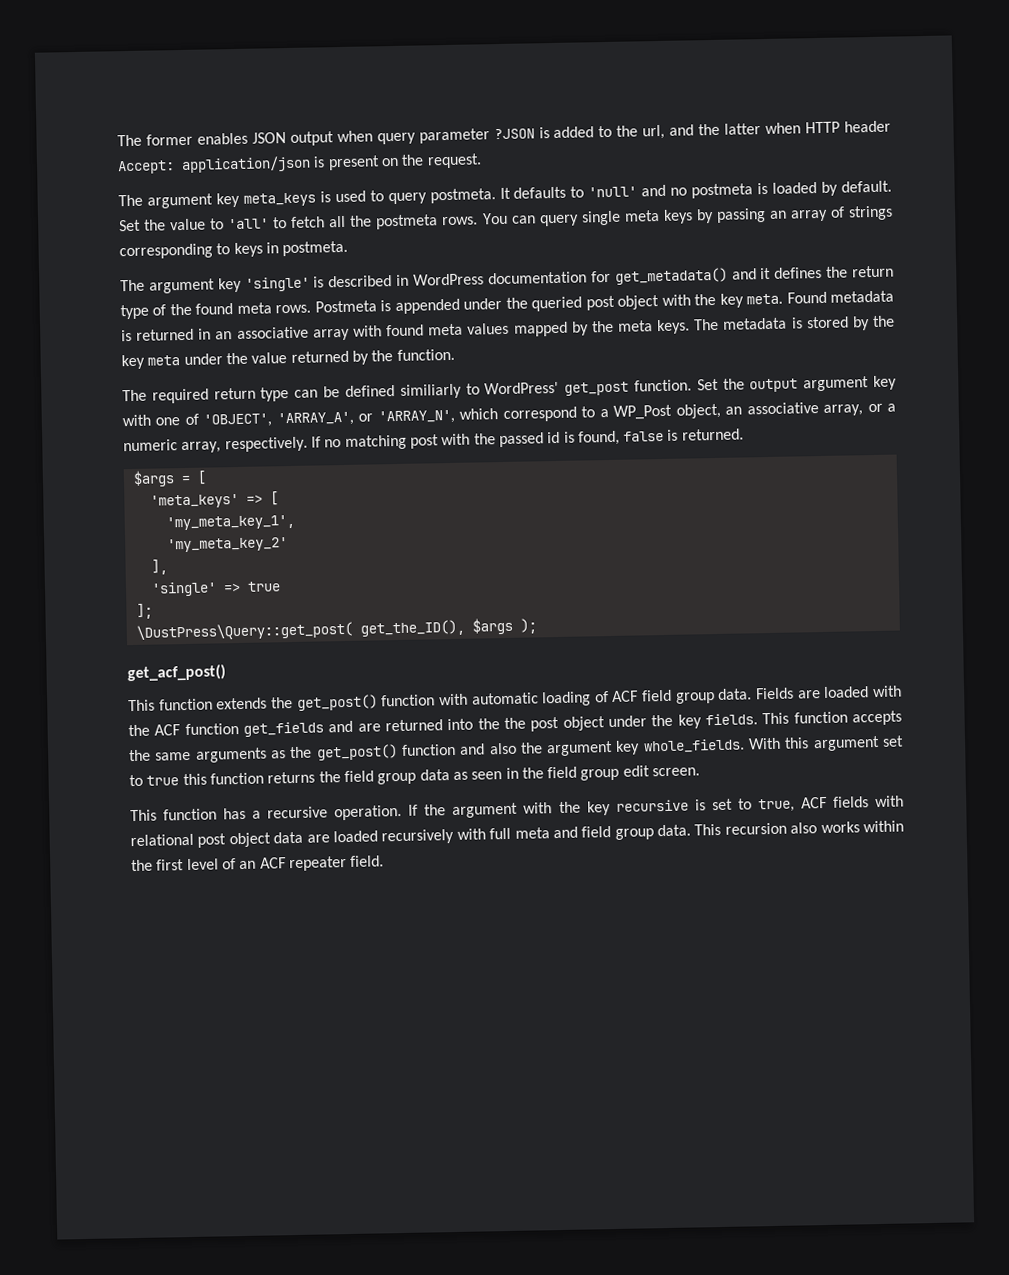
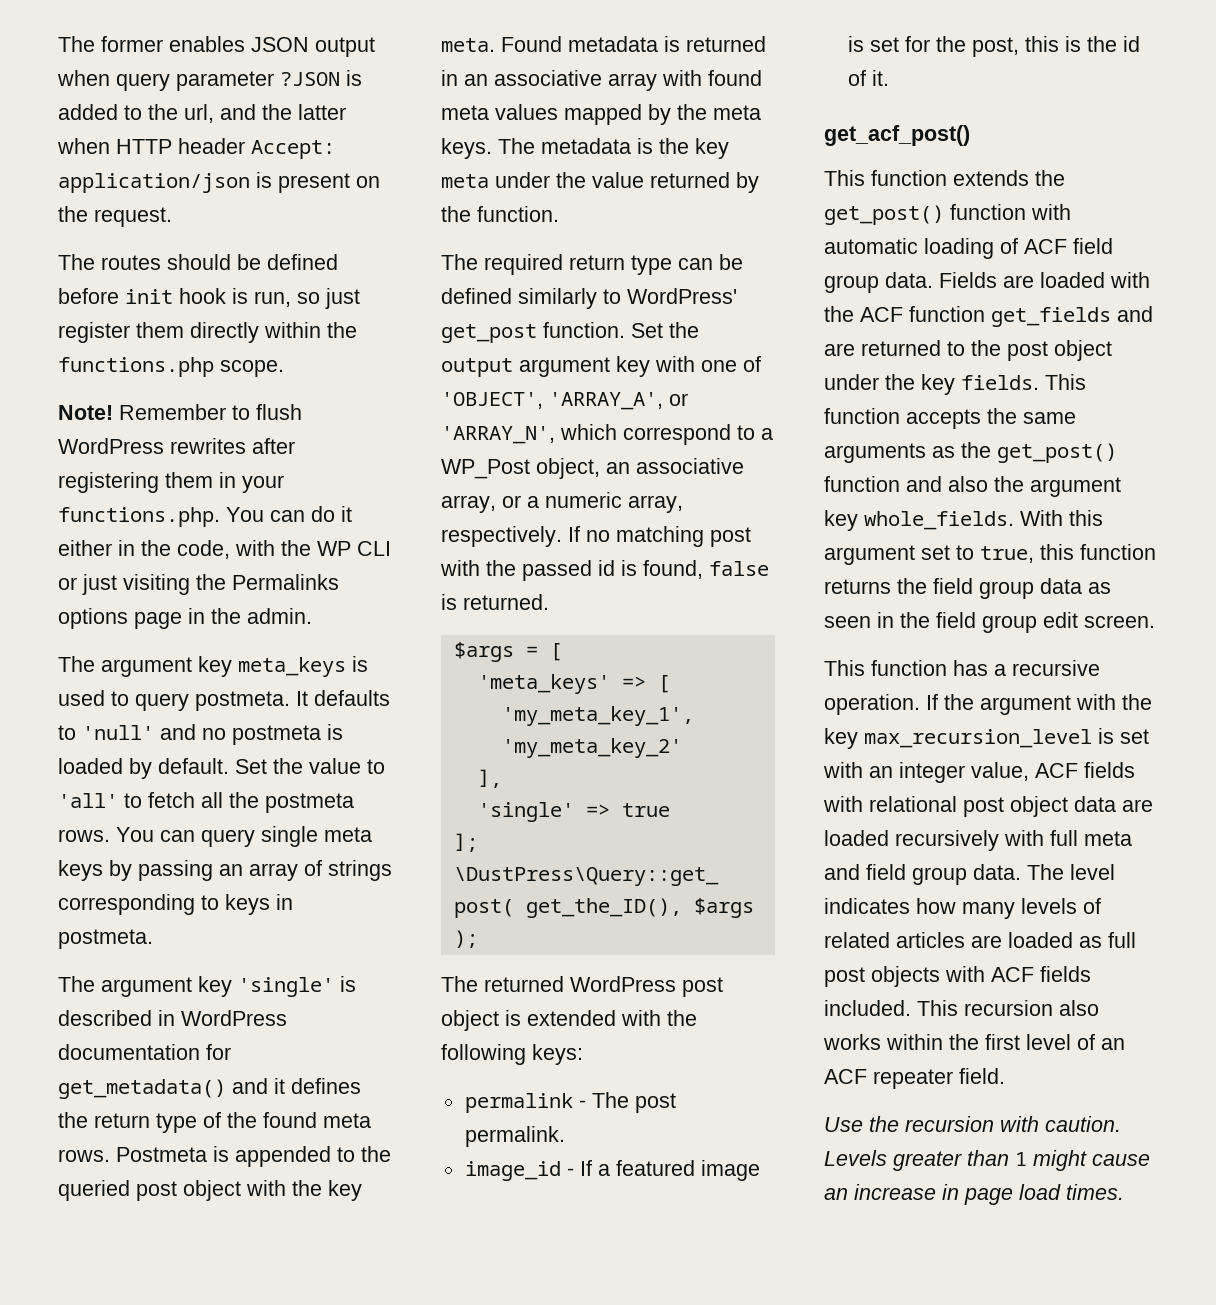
(482, 161) none -> [58,254,338,270] [58,288,360,309] [58,322,357,343] [58,357,284,377] [58,404,302,420] [58,438,295,454] [58,472,284,493] [58,506,352,527] [58,540,391,559] [58,574,339,595] [58,608,312,629] // The routes should be defined before init hook is run, so just register them directly within the functions.php scope. // Note! Remember to flush WordPress rewrites after registering them in your functions.php. You can do it either in the code, with the WP CLI or just visiting the Permalinks options page in the admin.
[463,297,503,310] under -> [337,1147,355,1162] to
[806,316,870,331] stored by -> (653, 146) none
[399,383,462,399] similiarly -> [518,288,597,309] similarly
(537, 626) none -> [441,976,723,997] [441,1010,697,1031] [441,1044,583,1065] [464,1092,676,1113] [464,1126,565,1147] [464,1160,760,1181] [847,36,1140,57] [847,70,889,86] // The returned WordPress post object is extended with the following keys: // permalink - The post permalink. // image_id - If a featured image is set for the post, this is the id of it.
[447,718,500,731] into the -> [947,341,965,356] to
[146,775,180,786] true -> [980,546,1034,563] true,
[615,798,795,813] recursive is set to true, -> [864,728,1149,748] [823,762,1029,783] max_recursion_level is set with an integer value,
(692, 830) none -> [1027,864,1115,880] [824,898,1101,919] [824,932,1136,948] [824,966,1091,987] [824,1000,911,1016] The level indicates how many levels of related articles are loaded as full post objects with ACF fields included.
(385, 861) none -> [824,1116,1121,1132] [824,1150,1150,1171] [824,1184,1124,1205] // Use the recursion with caution. Levels greater than 1 might cause an increase in page load times.

